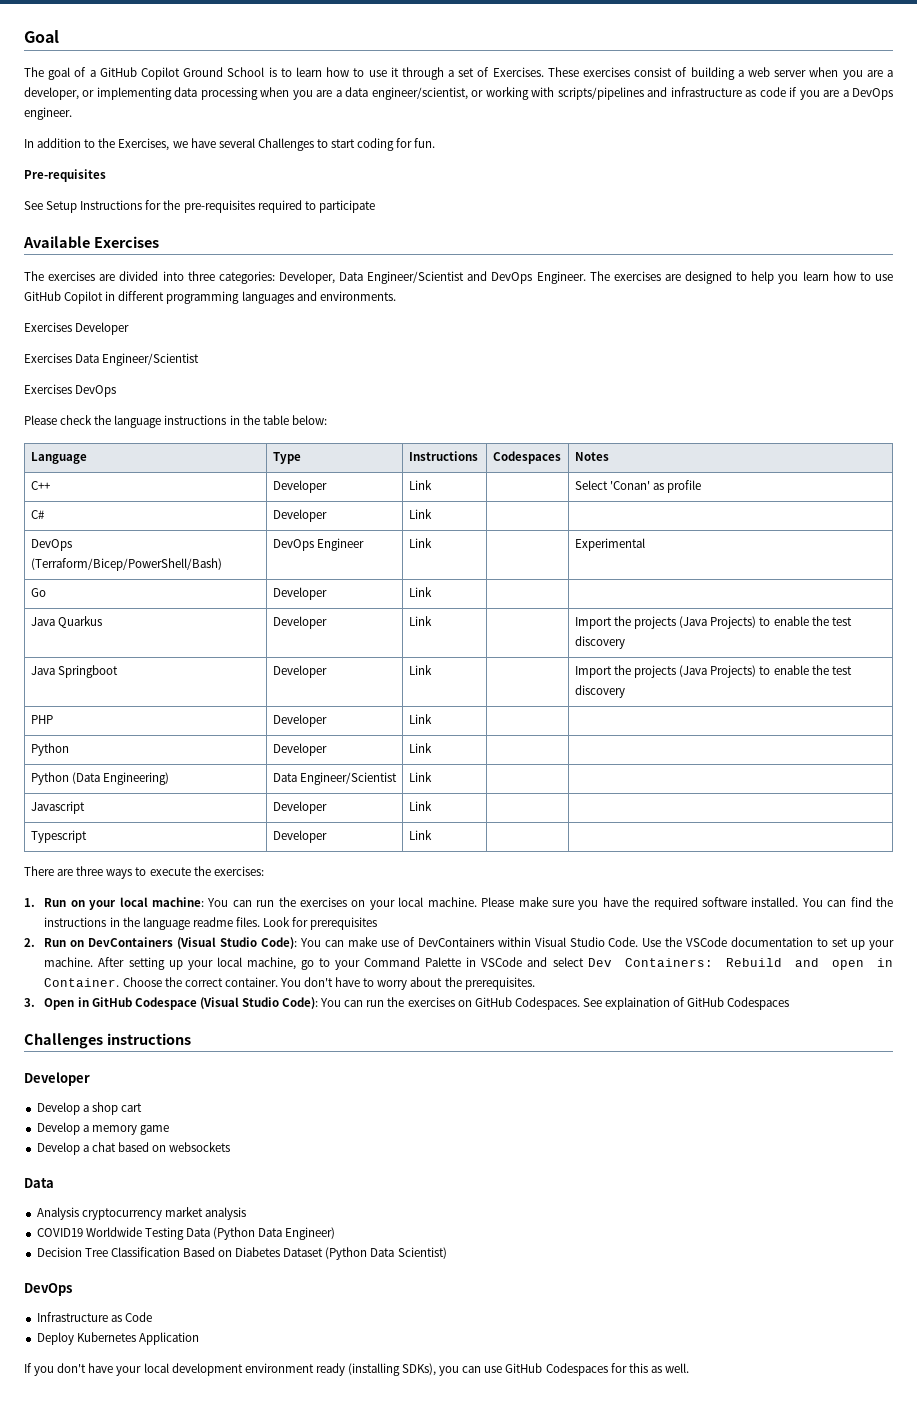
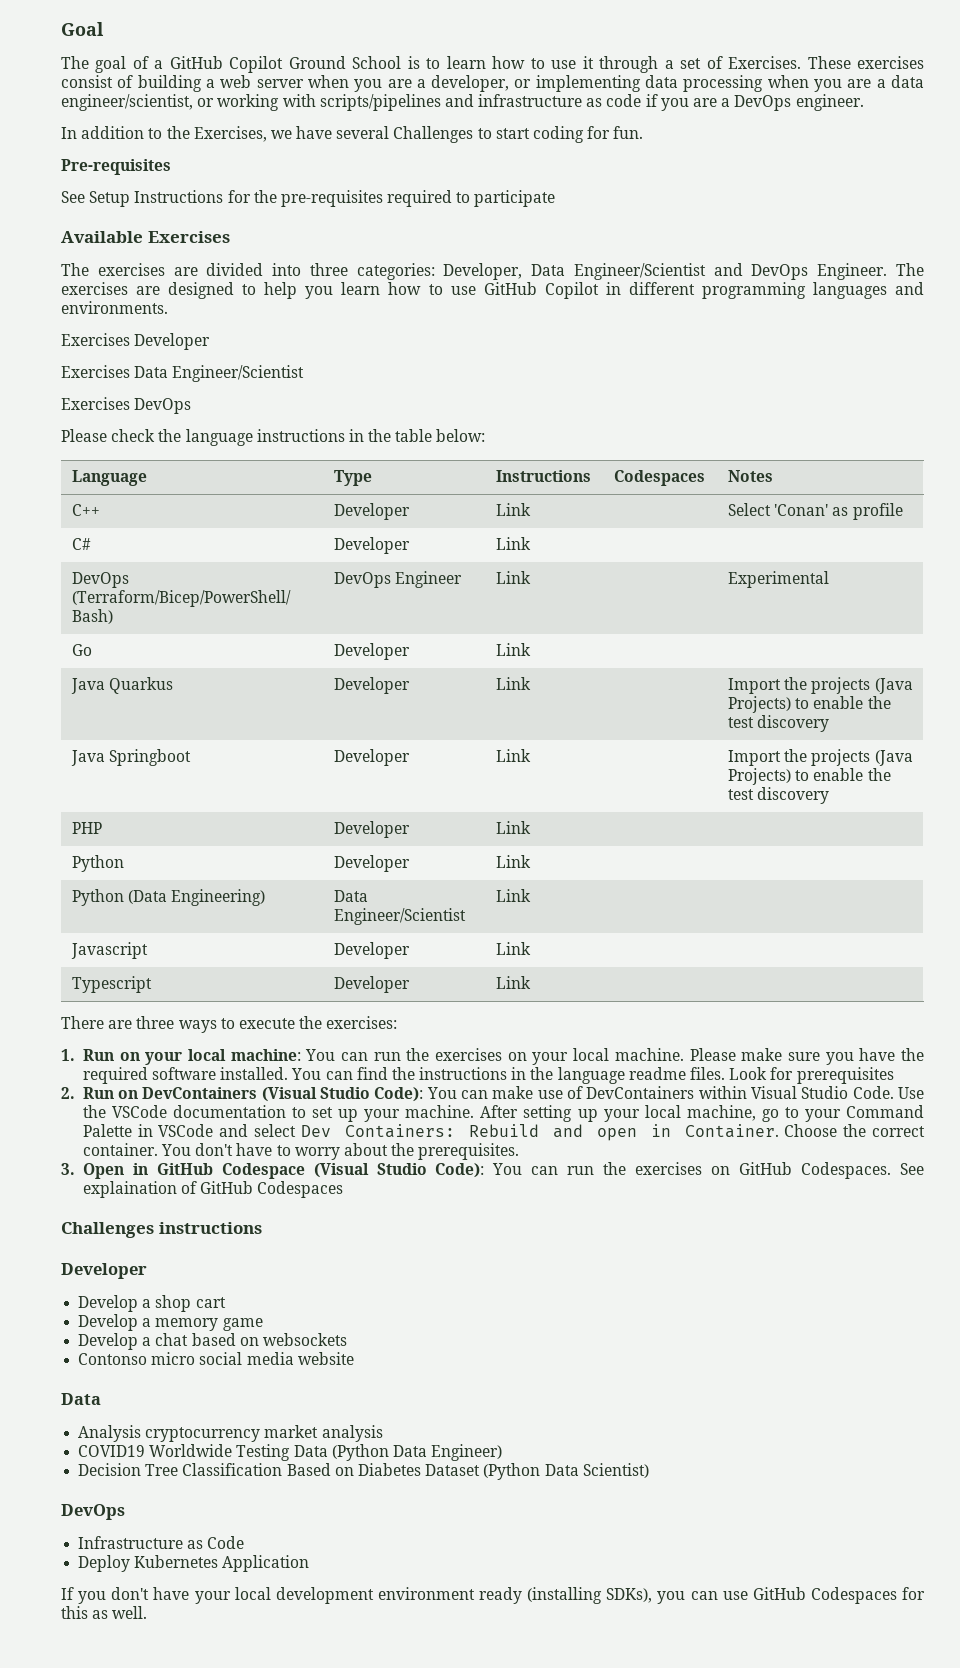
(231, 1147) none -> [78,1352,354,1365] // Contonso micro social media website

